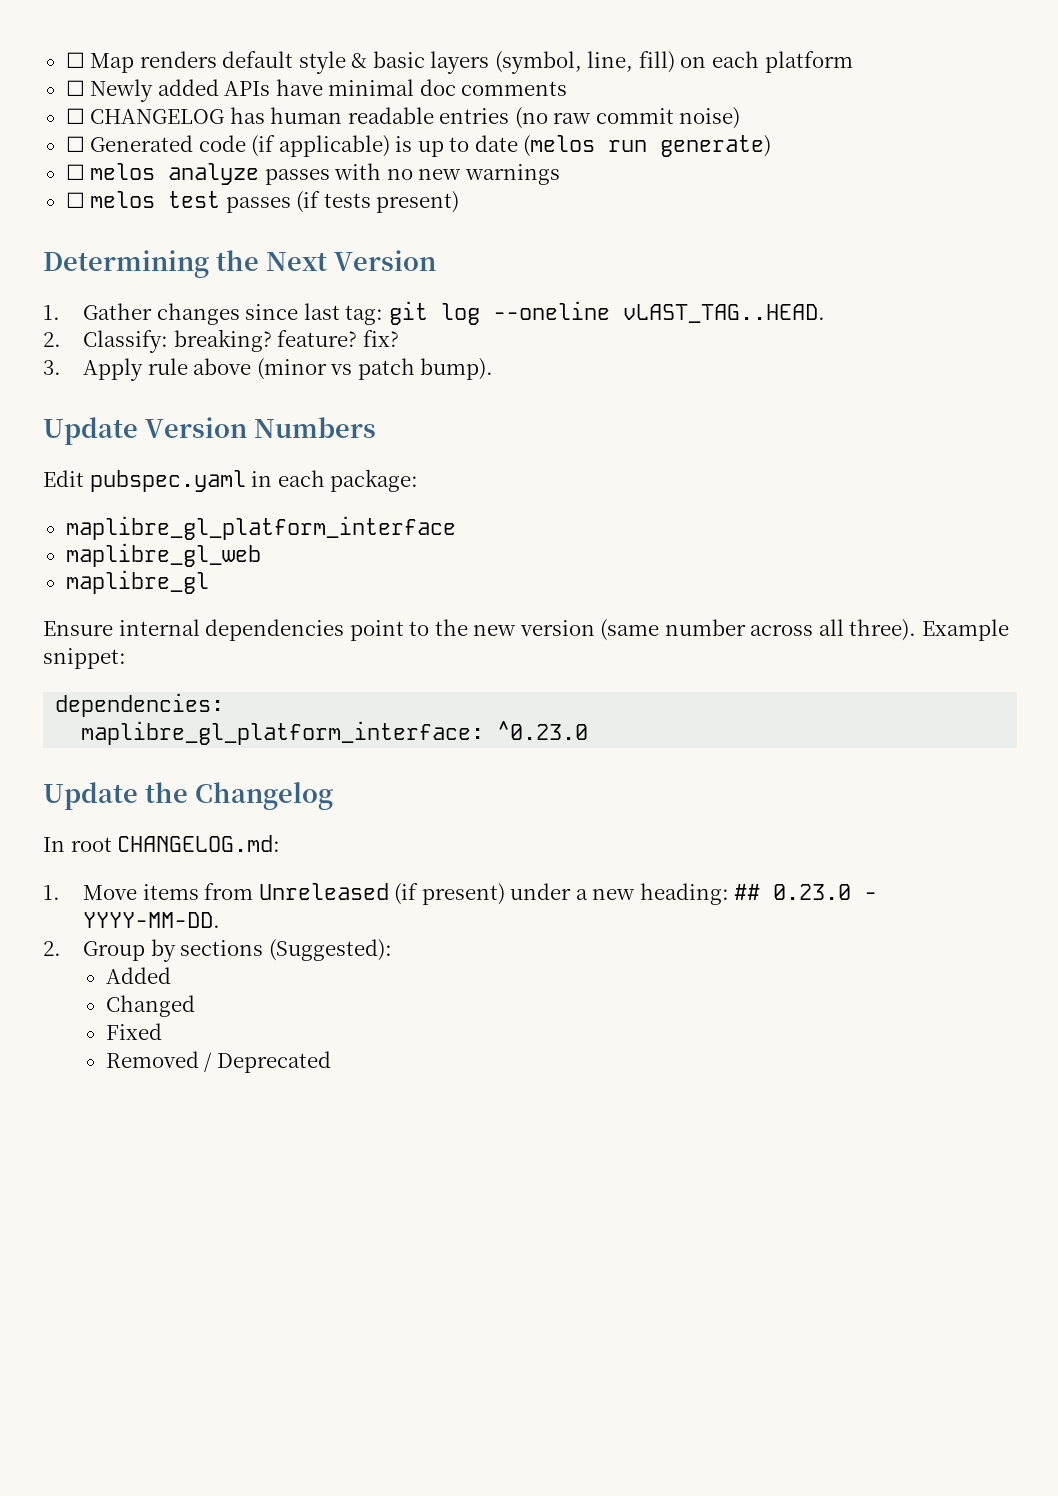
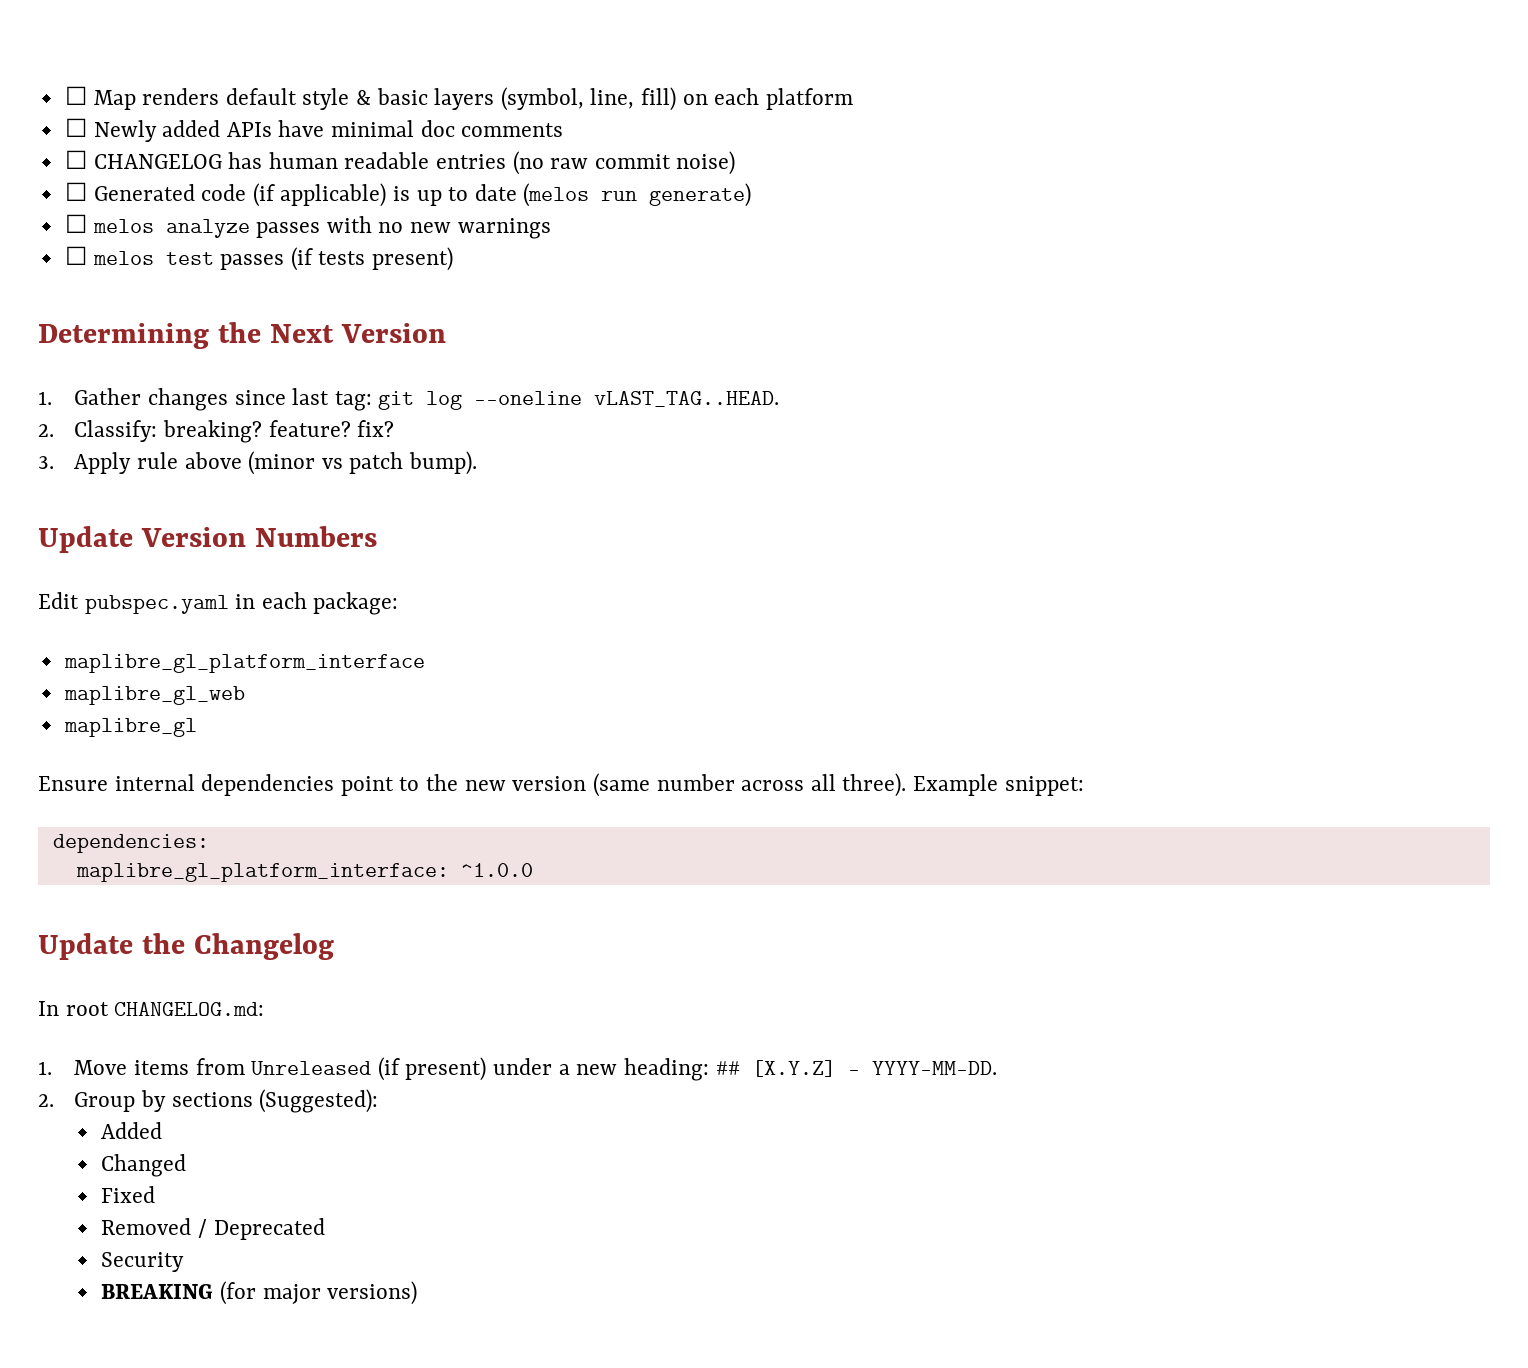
[497,721,589,740] ^0.23.0 -> [460,863,533,877] ^1.0.0
[773,884,852,900] 0.23.0 -> [751,1060,836,1077] [X.Y.Z]
(331, 1062) none -> [101,1252,185,1272] [101,1281,418,1305] // Security // BREAKING (for major versions)

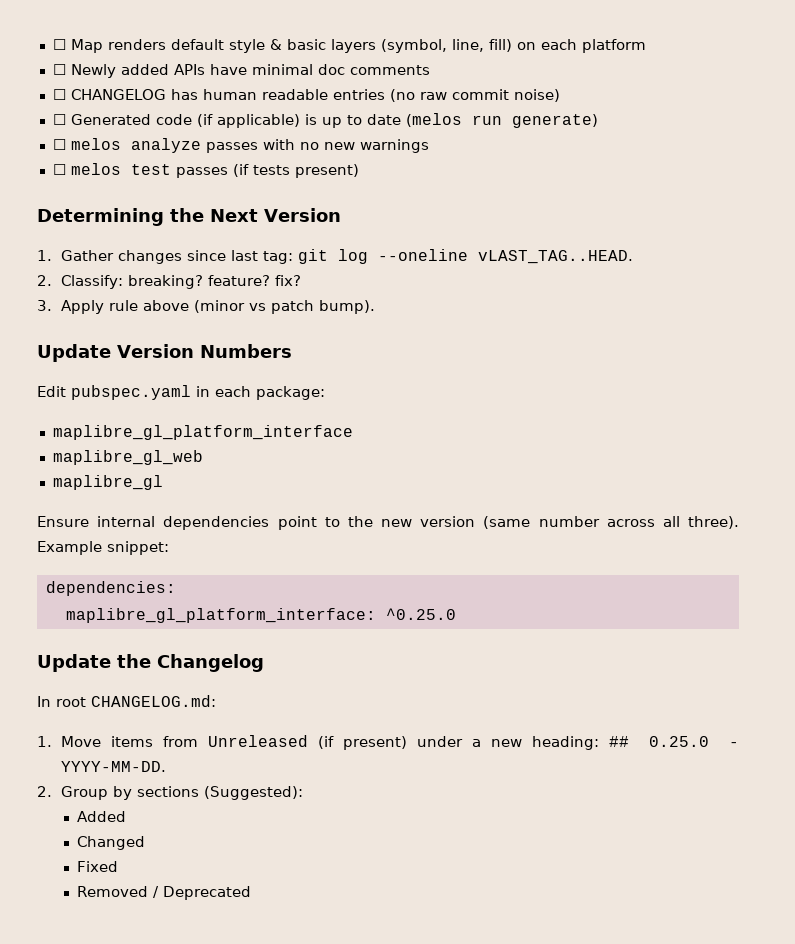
[460,863,533,877] ^1.0.0 -> [385,608,456,620] ^0.25.0
[751,1060,836,1077] [X.Y.Z] -> [648,736,709,747] 0.25.0
[101,1252,185,1272] [101,1281,418,1305] // Security // BREAKING (for major versions) -> (251, 893) none

